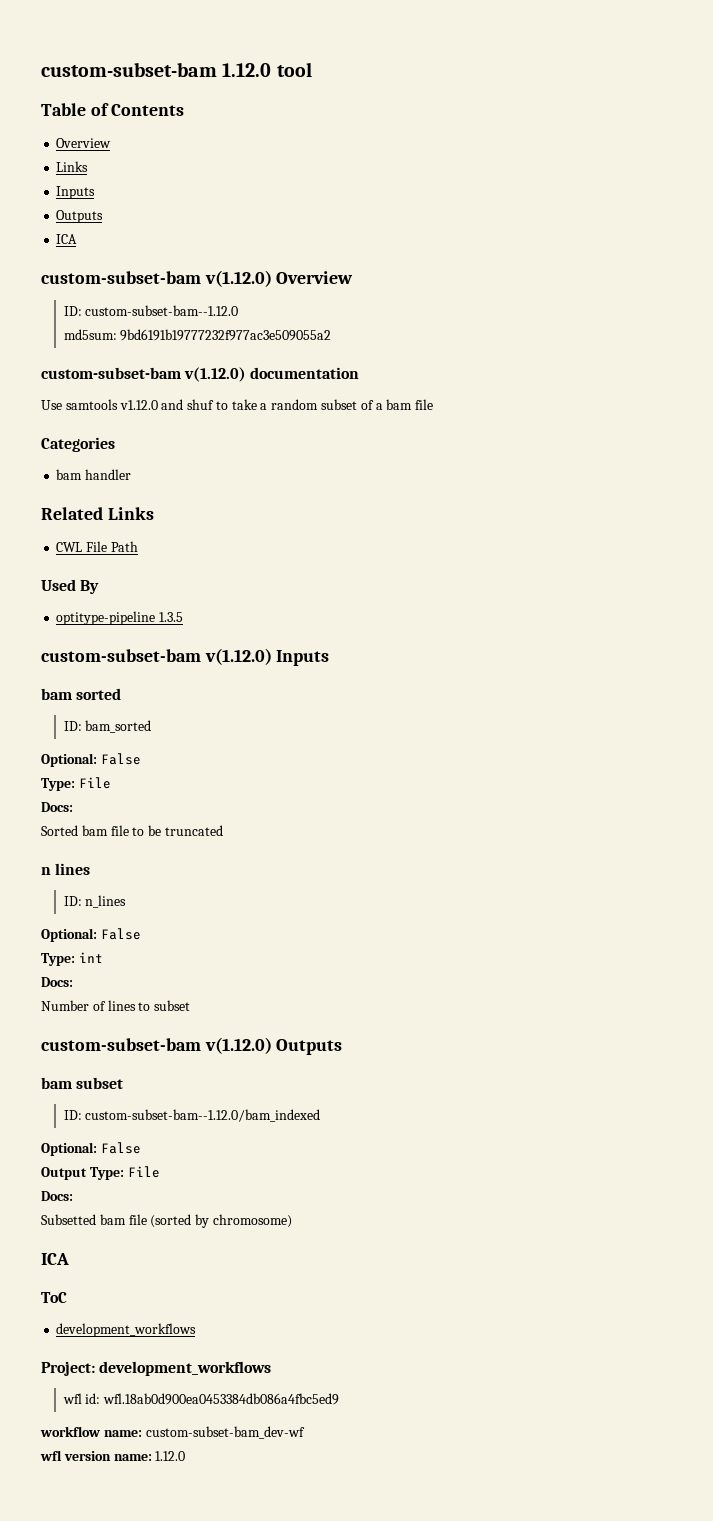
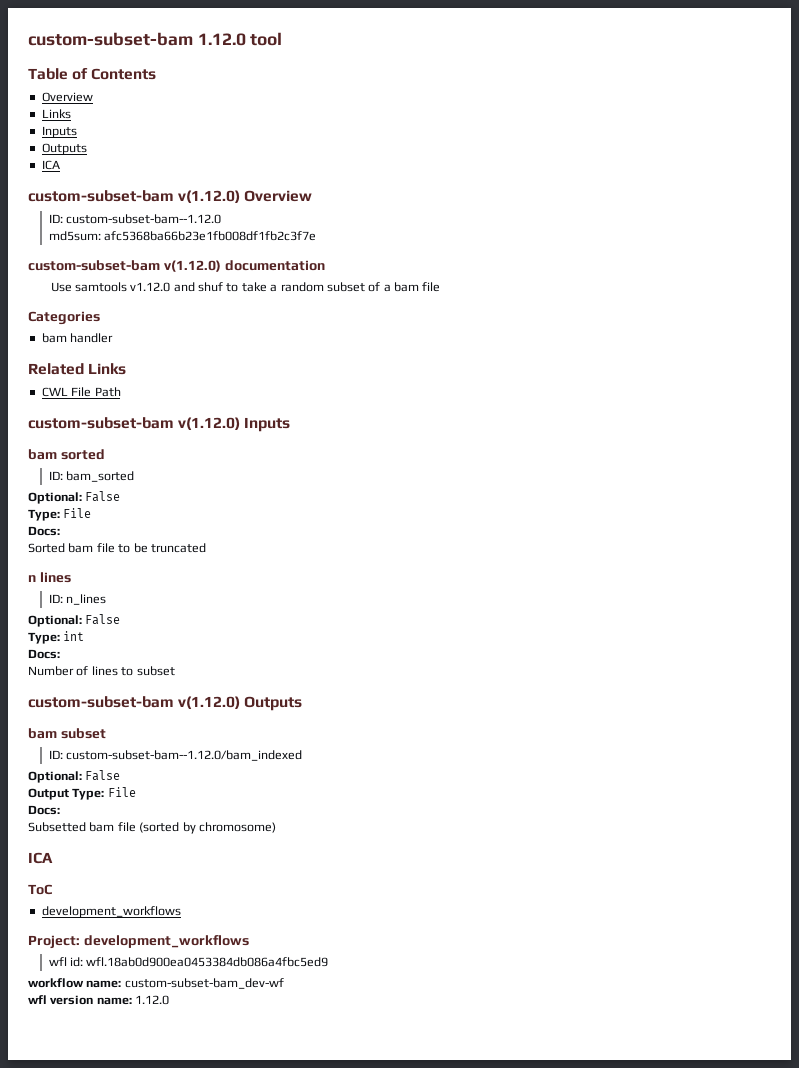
[120,329,332,341] 9bd6191b19777232f977ac3e509055a2 -> [104,231,317,241] afc5368ba66b23e1fb008df1fb2c3f7e
[41,579,100,594] [56,611,184,625] // Used By // optitype-pipeline 1.3.5 -> (121, 392) none

